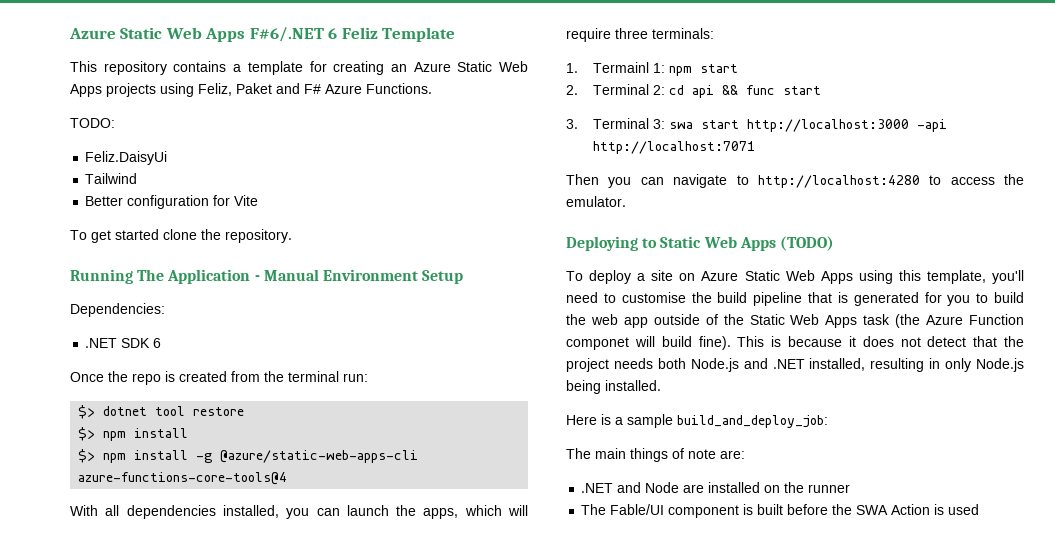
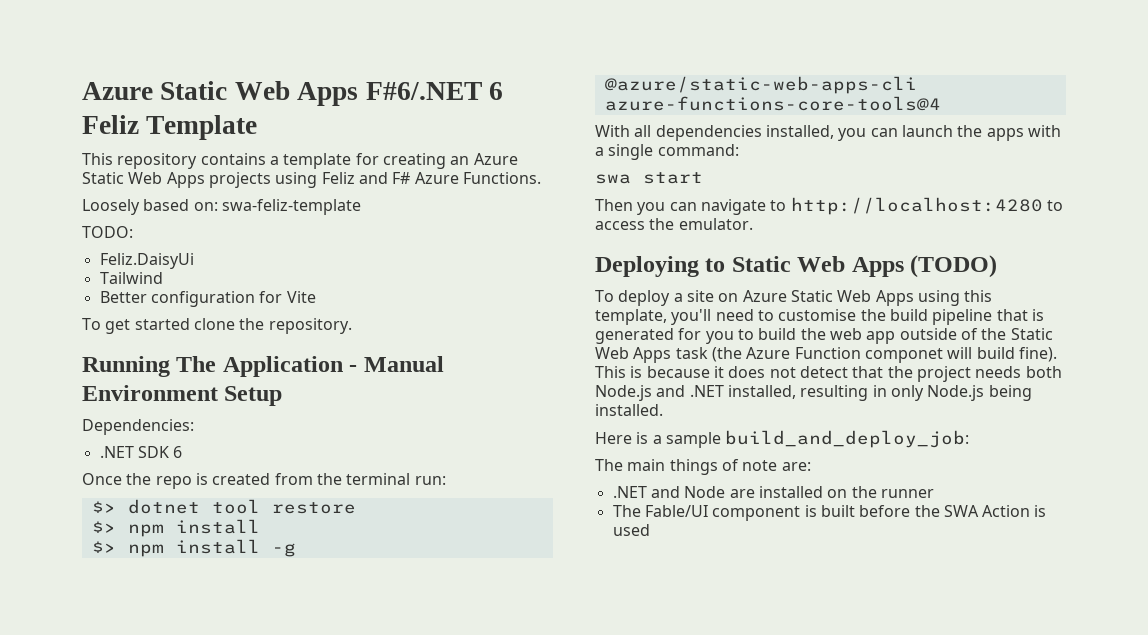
[198,83,272,96] Feliz, Paket -> [321,172,355,184] Feliz
(432, 88) none -> [82,199,361,215] // Loosely based on: swa-feliz-template
[423,505,528,519] [566,28,714,42] [566,62,739,76] [566,84,822,98] [566,118,666,129] apps, which will require three terminals: // 1. Termainl 1: npm start // 2. Terminal 2: cd api && func start // 3. Terminal 3: -> [986,125,1061,141] [595,144,739,160] apps with a single command: //
[747,119,948,132] [593,141,756,154] http://localhost:3000 -api http://localhost:7071 -> (703, 178) none

